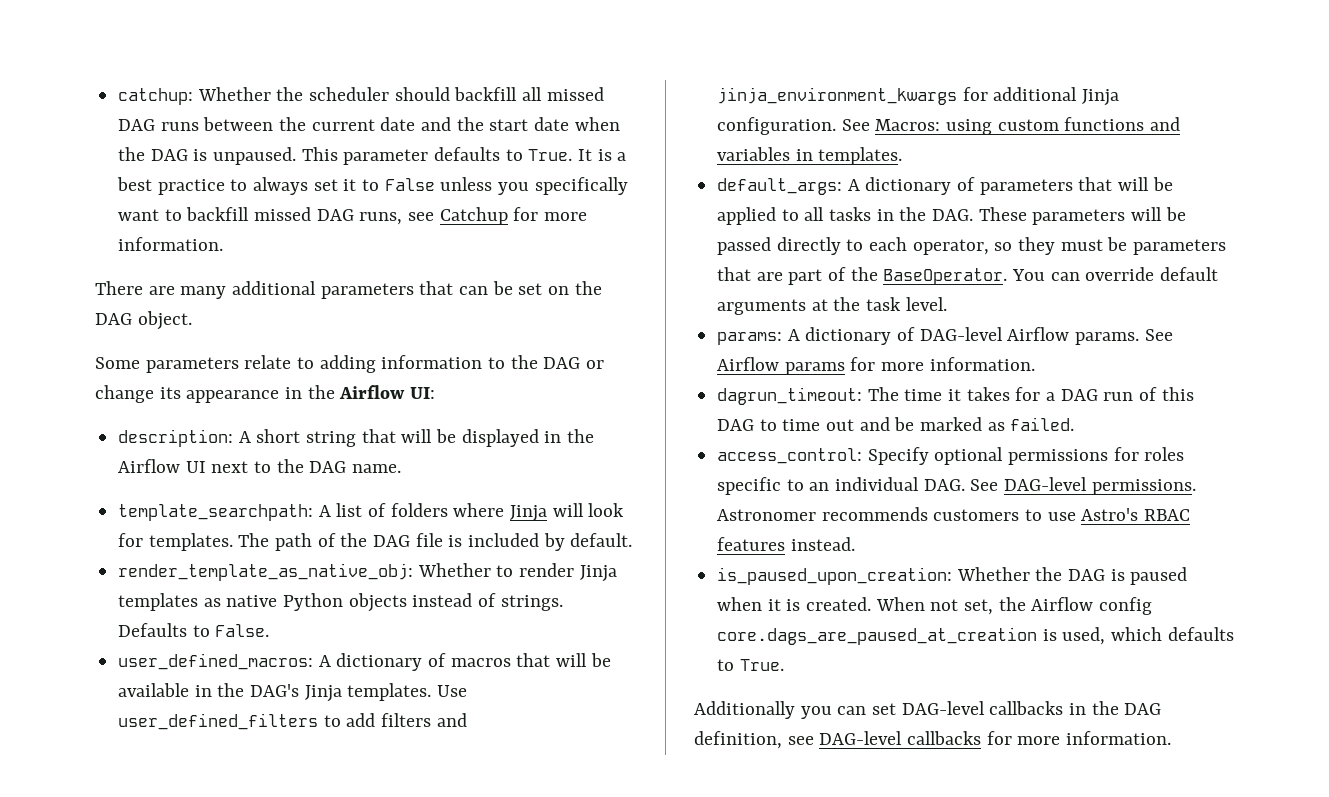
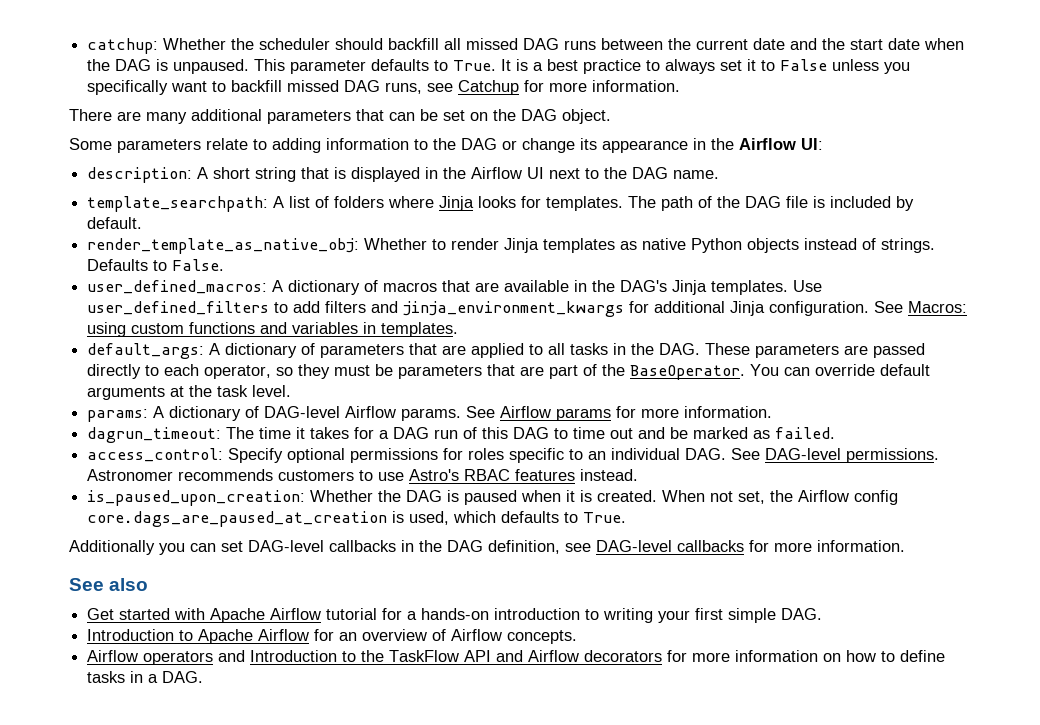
[401,429,457,443] will be -> [334,167,347,179] is
[552,503,625,517] will look -> [478,196,517,208] looks
[556,653,611,667] will be -> [475,282,500,292] are
[1118,177,1173,191] will be -> [442,345,467,355] are
[1131,207,1186,221] will be -> [844,345,869,355] are
(1172, 738) none -> [69,578,149,591] [87,608,823,623] [87,629,578,644] [87,650,946,665] [87,671,204,683] // See also // Get started with Apache Airflow tutorial for a hands-on introduction to writing your first simple DAG. // Introduction to Apache Airflow for an overview of Airflow concepts. // Airflow operators and Introduction to the TaskFlow API and Airflow decorators for more information on how to define tasks in a DAG.

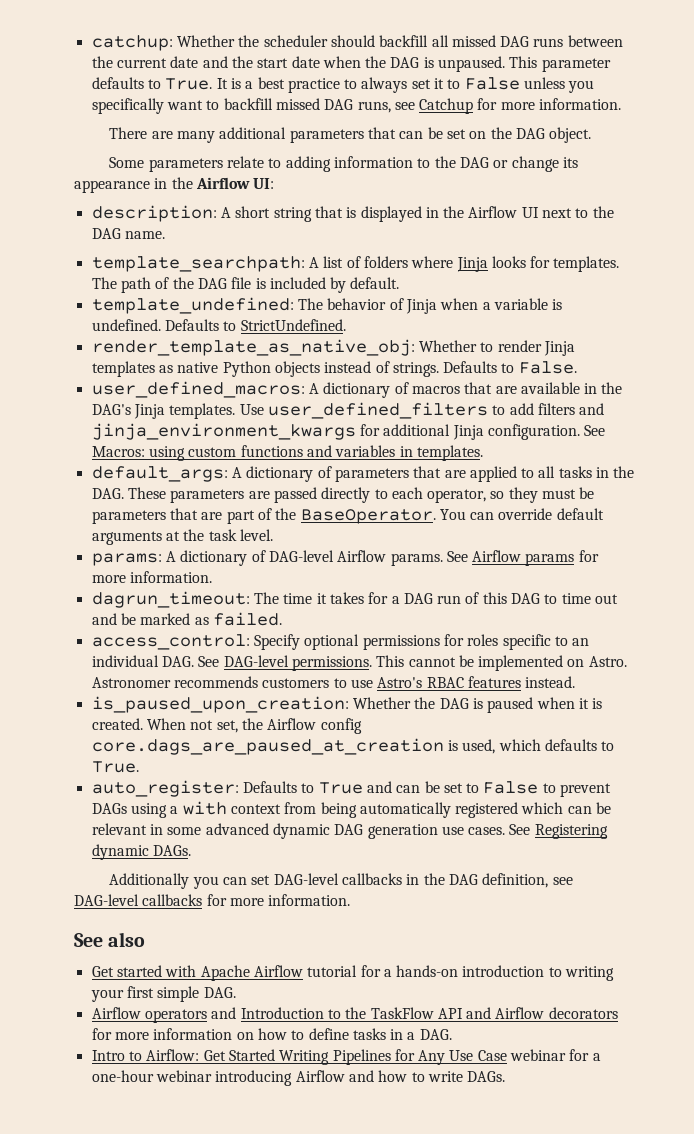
(143, 223) none -> [91,297,563,314] [91,319,346,331] // template_undefined: The behavior of Jinja when a variable is undefined. Defaults to StrictUndefined.
(940, 455) none -> [376,655,627,671] This cannot be implemented on Astro.
(627, 517) none -> [91,780,612,797] [91,801,612,818] [91,823,608,839] [91,844,191,860] // auto_register: Defaults to True and can be set to False to prevent DAGs using a with context from being automatically registered which can be relevant in some advanced dynamic DAG generation use cases. See Registering dynamic DAGs.
[87,629,578,644] // Introduction to Apache Airflow for an overview of Airflow concepts. -> (236, 992) none
(204, 677) none -> [91,1049,601,1065] [91,1070,506,1086] // Intro to Airflow: Get Started Writing Pipelines for Any Use Case webinar for a one-hour webinar introducing Airflow and how to write DAGs.

